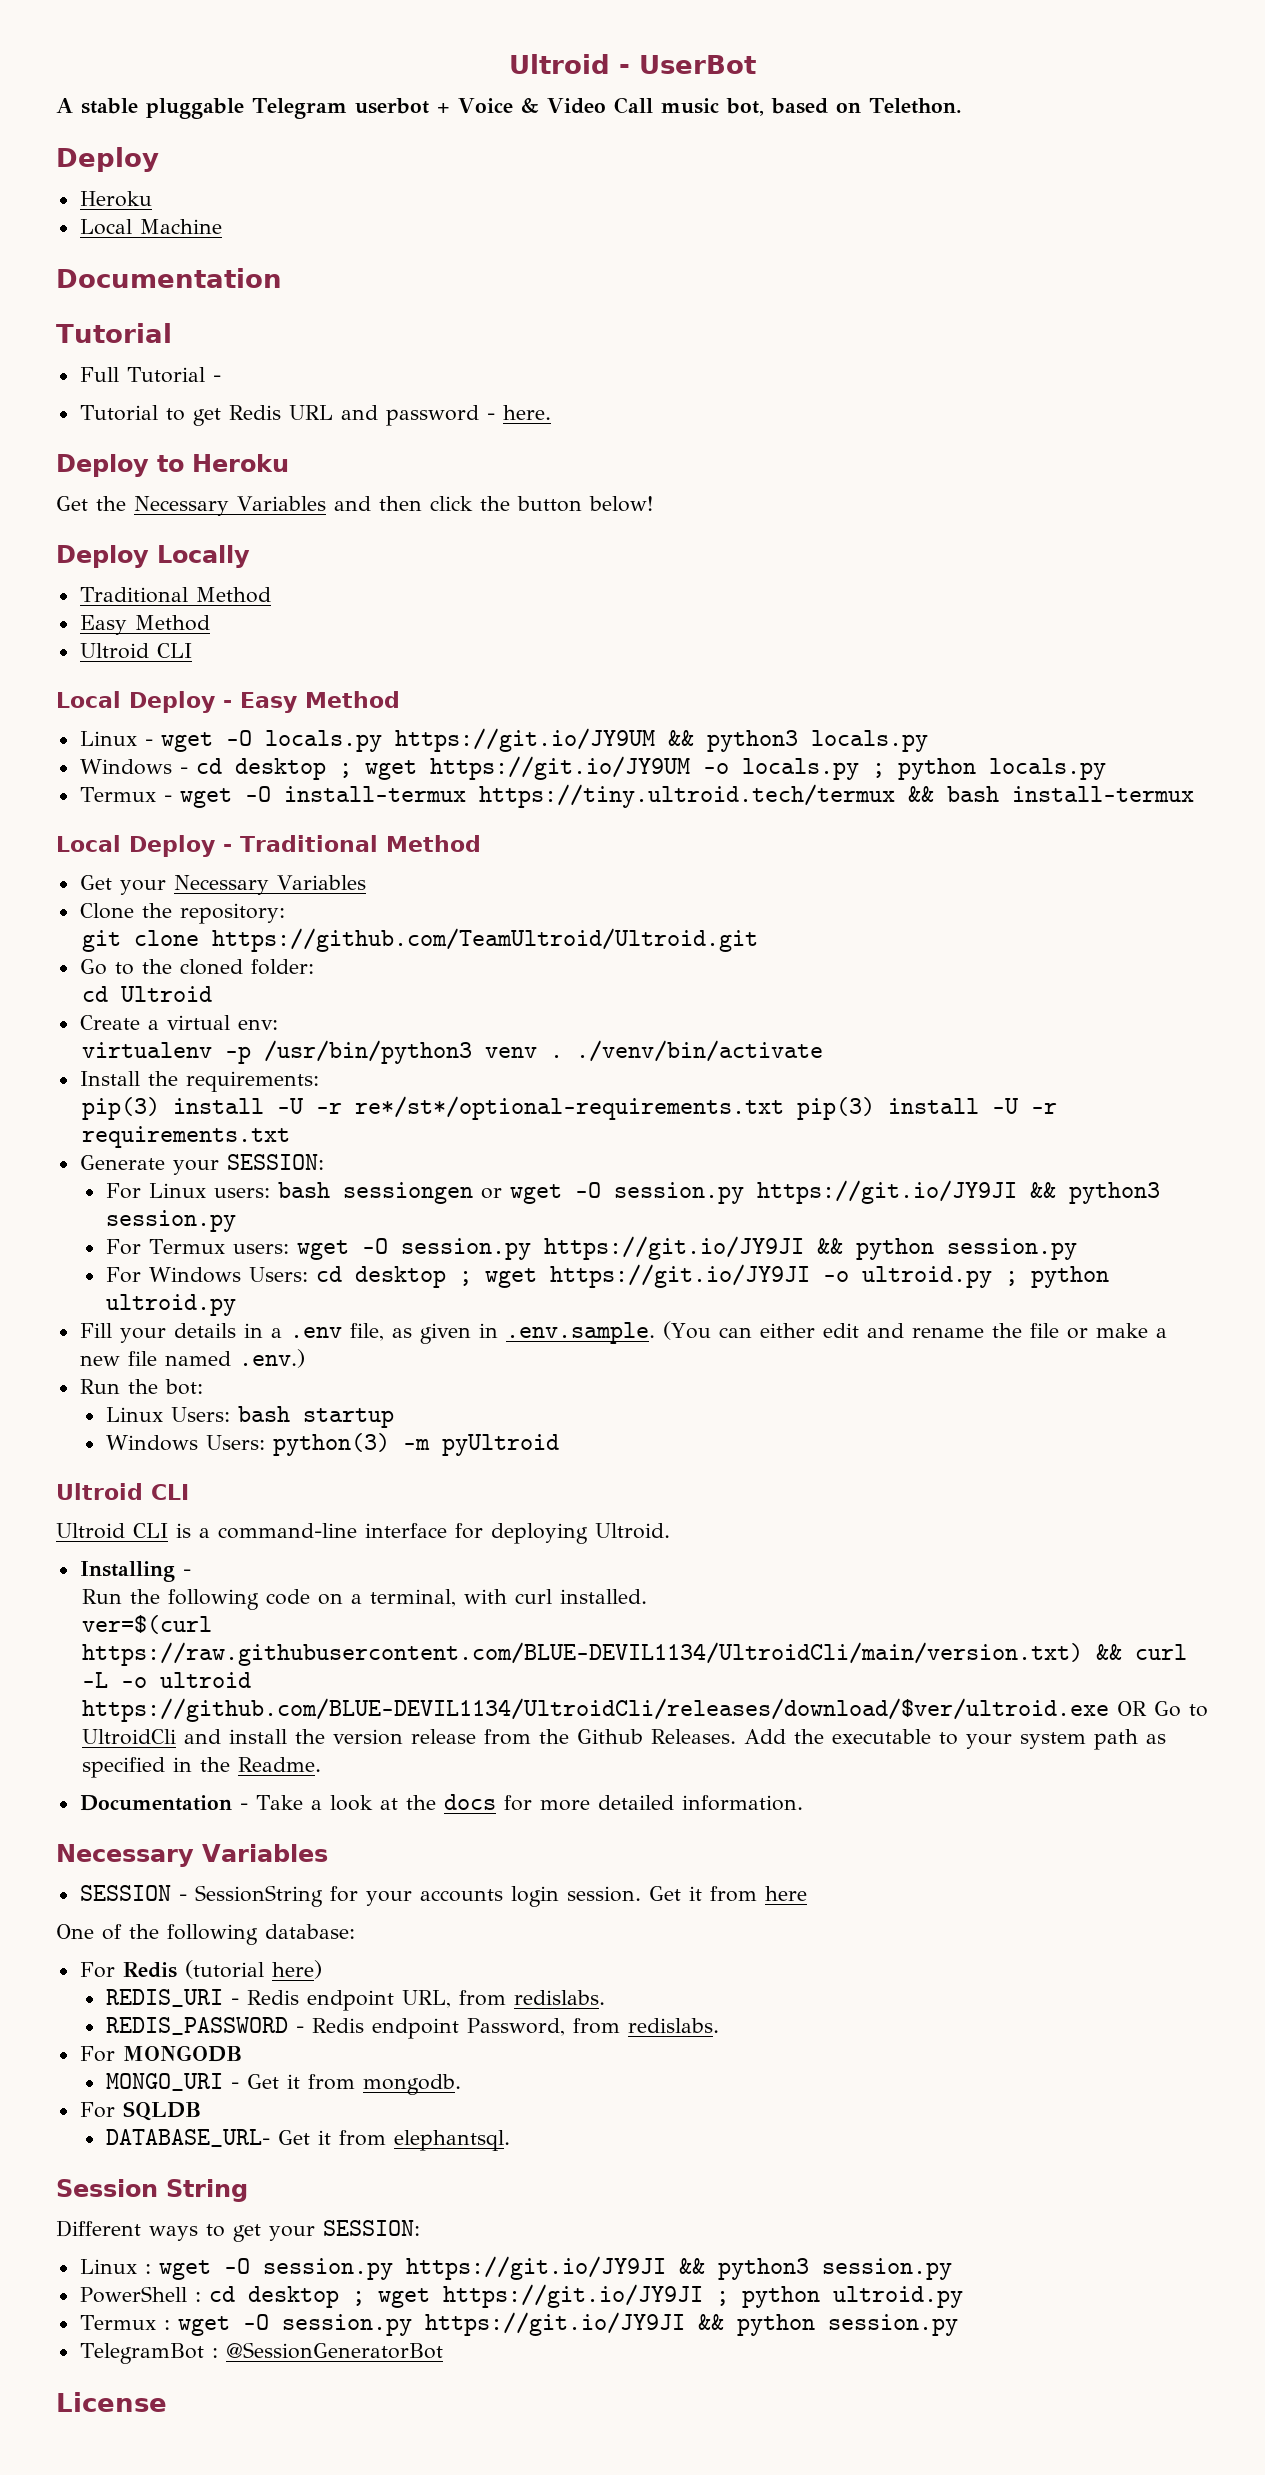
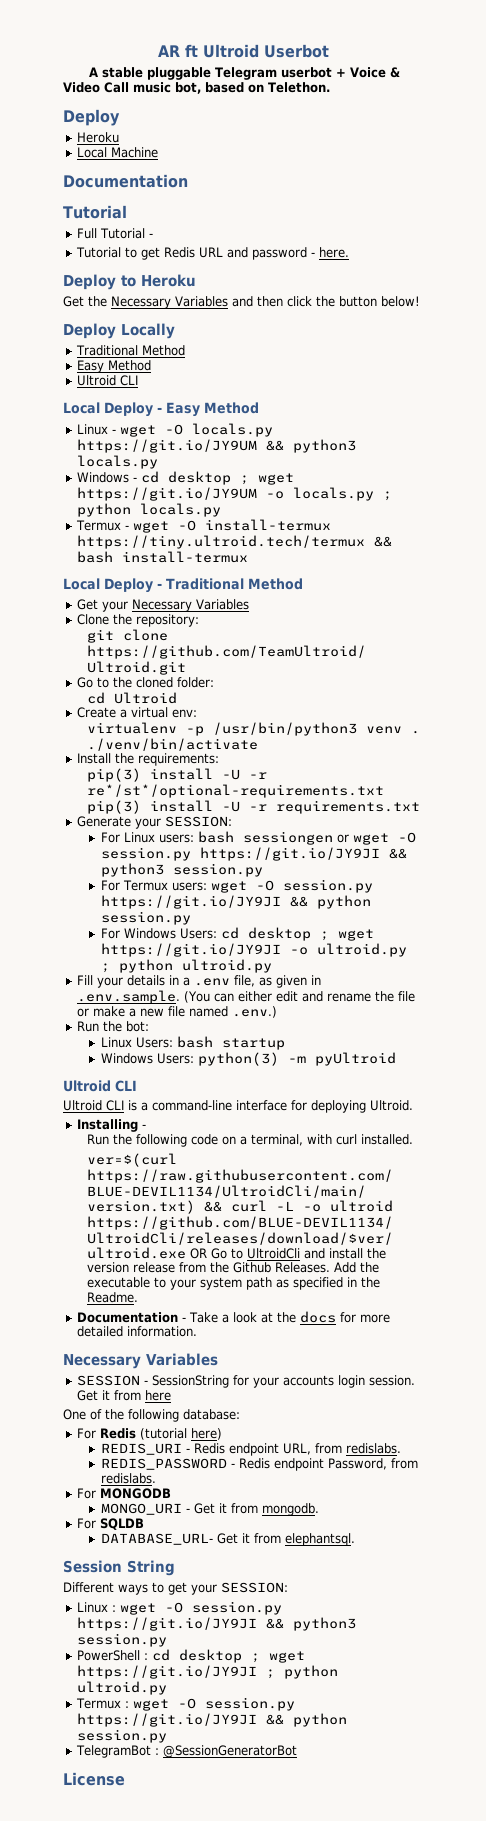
[509,54,756,74] Ultroid - UserBot -> [157,44,329,58] AR ft Ultroid Userbot

